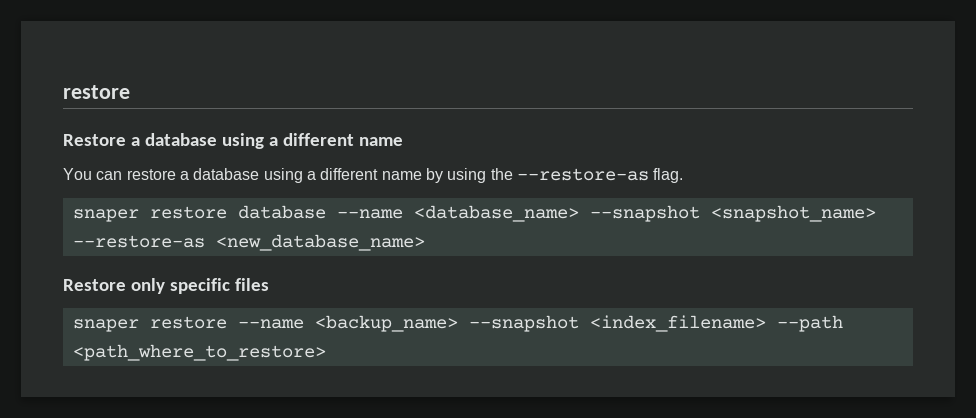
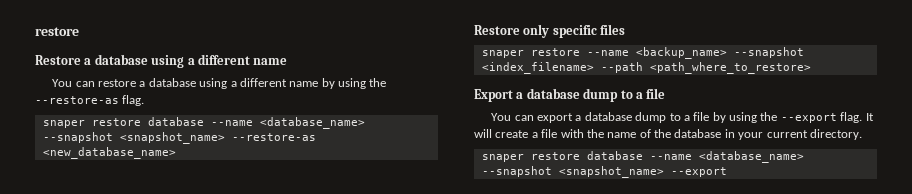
(326, 352) none -> [474,88,666,102] [491,112,874,123] [474,129,862,140] [481,151,804,163] [481,166,727,178] // Export a database dump to a file // You can export a database dump to a file by using the --export flag. It will create a file with the name of the database in your current directory. // snaper restore database --name <database_name> --snapshot <snapshot_name> --export

